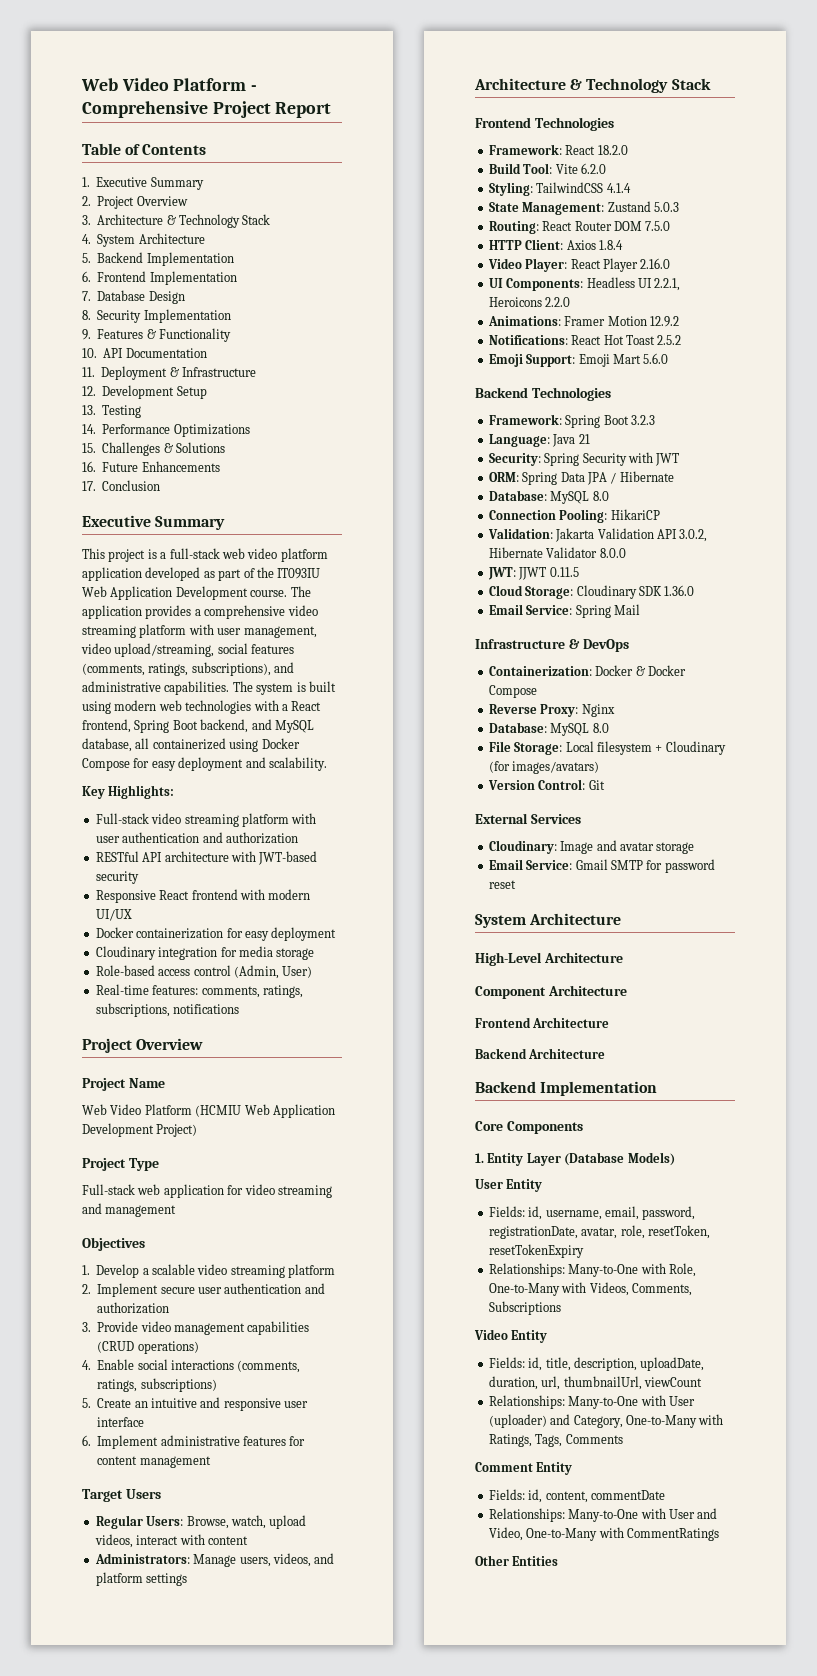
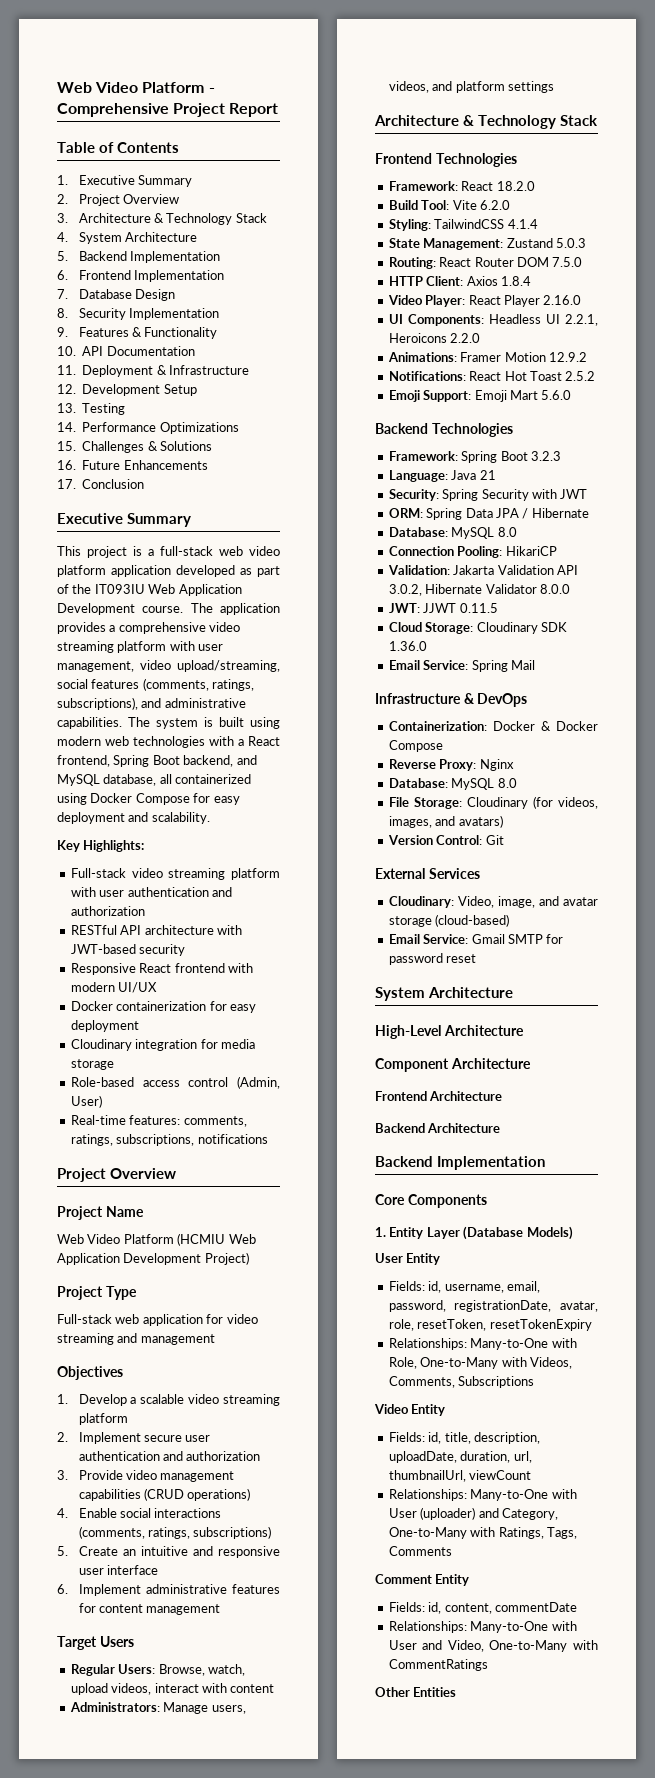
[565,741,726,755] [488,761,600,774] Local filesystem + Cloudinary (for images/avatars) -> [466,796,598,809] [388,815,503,828] Cloudinary (for videos, images, and avatars)
[560,841,594,854] Image -> [457,896,535,908] Video, image,
(695, 848) none -> [435,914,510,927] (cloud-based)

